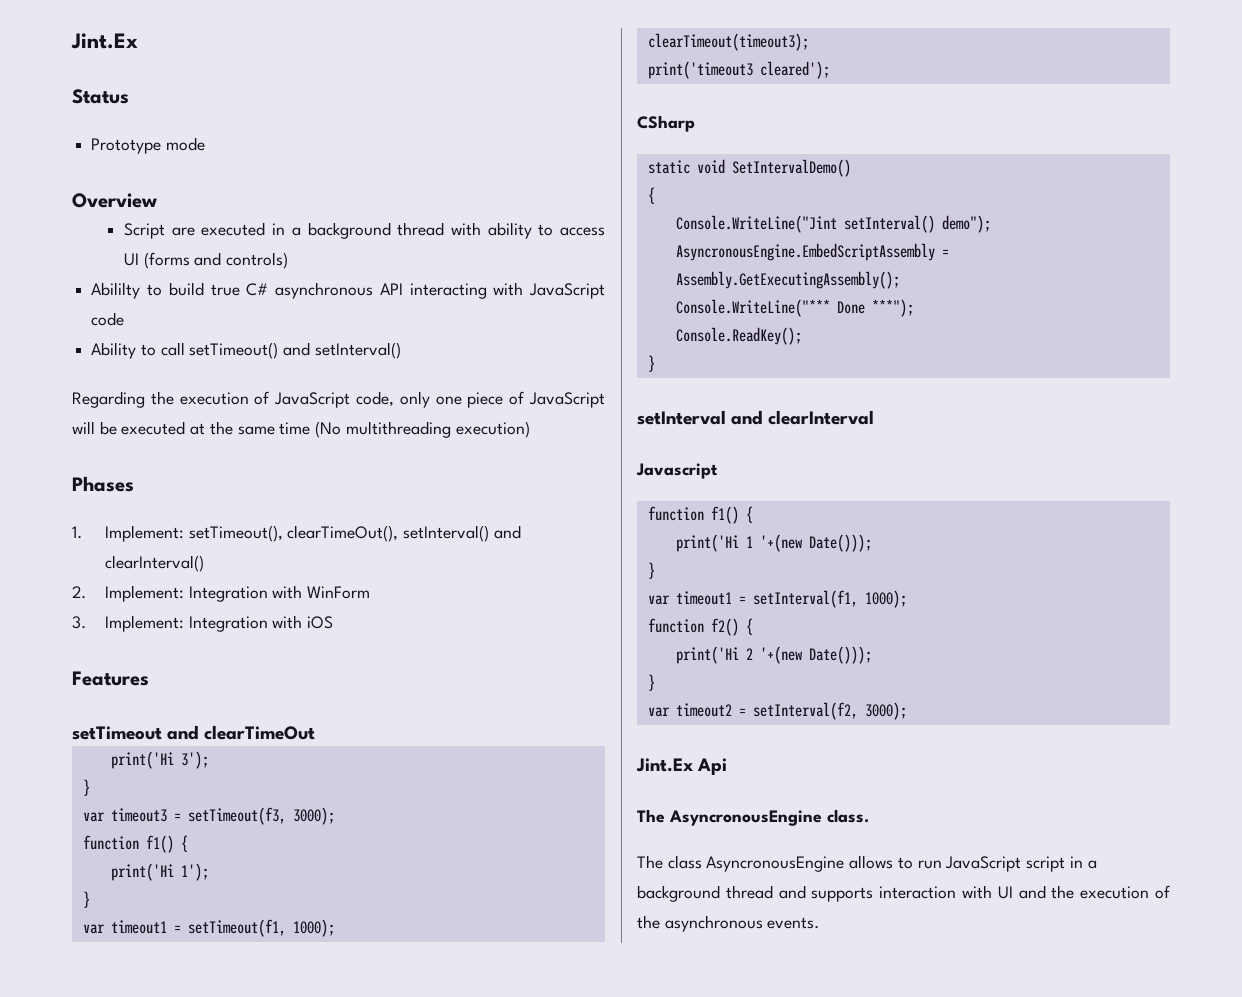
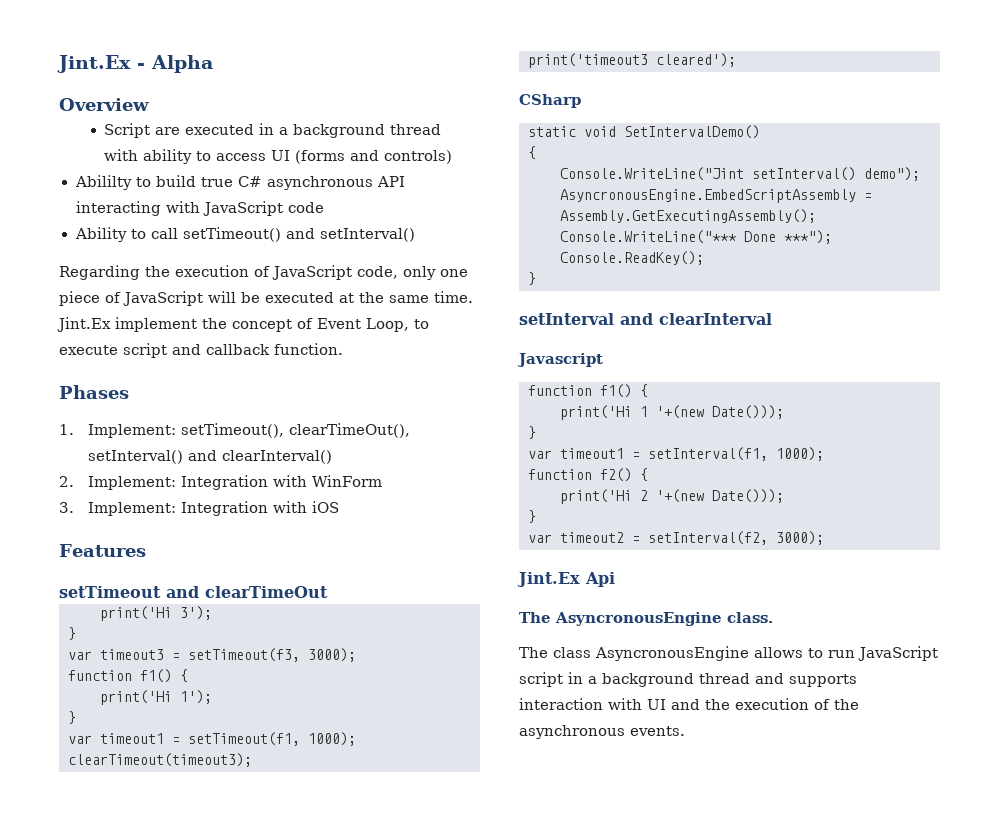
[71,33,138,49] [72,89,129,104] [91,137,205,154] Jint.Ex // Status // Prototype mode -> [57,55,213,73] Jint.Ex - Alpha
[279,421,530,438] time (No multithreading execution) -> [434,291,473,303] [57,317,429,332] [59,343,343,358] time. Jint.Ex implement the concept of Event Loop, to execute script and callback function.

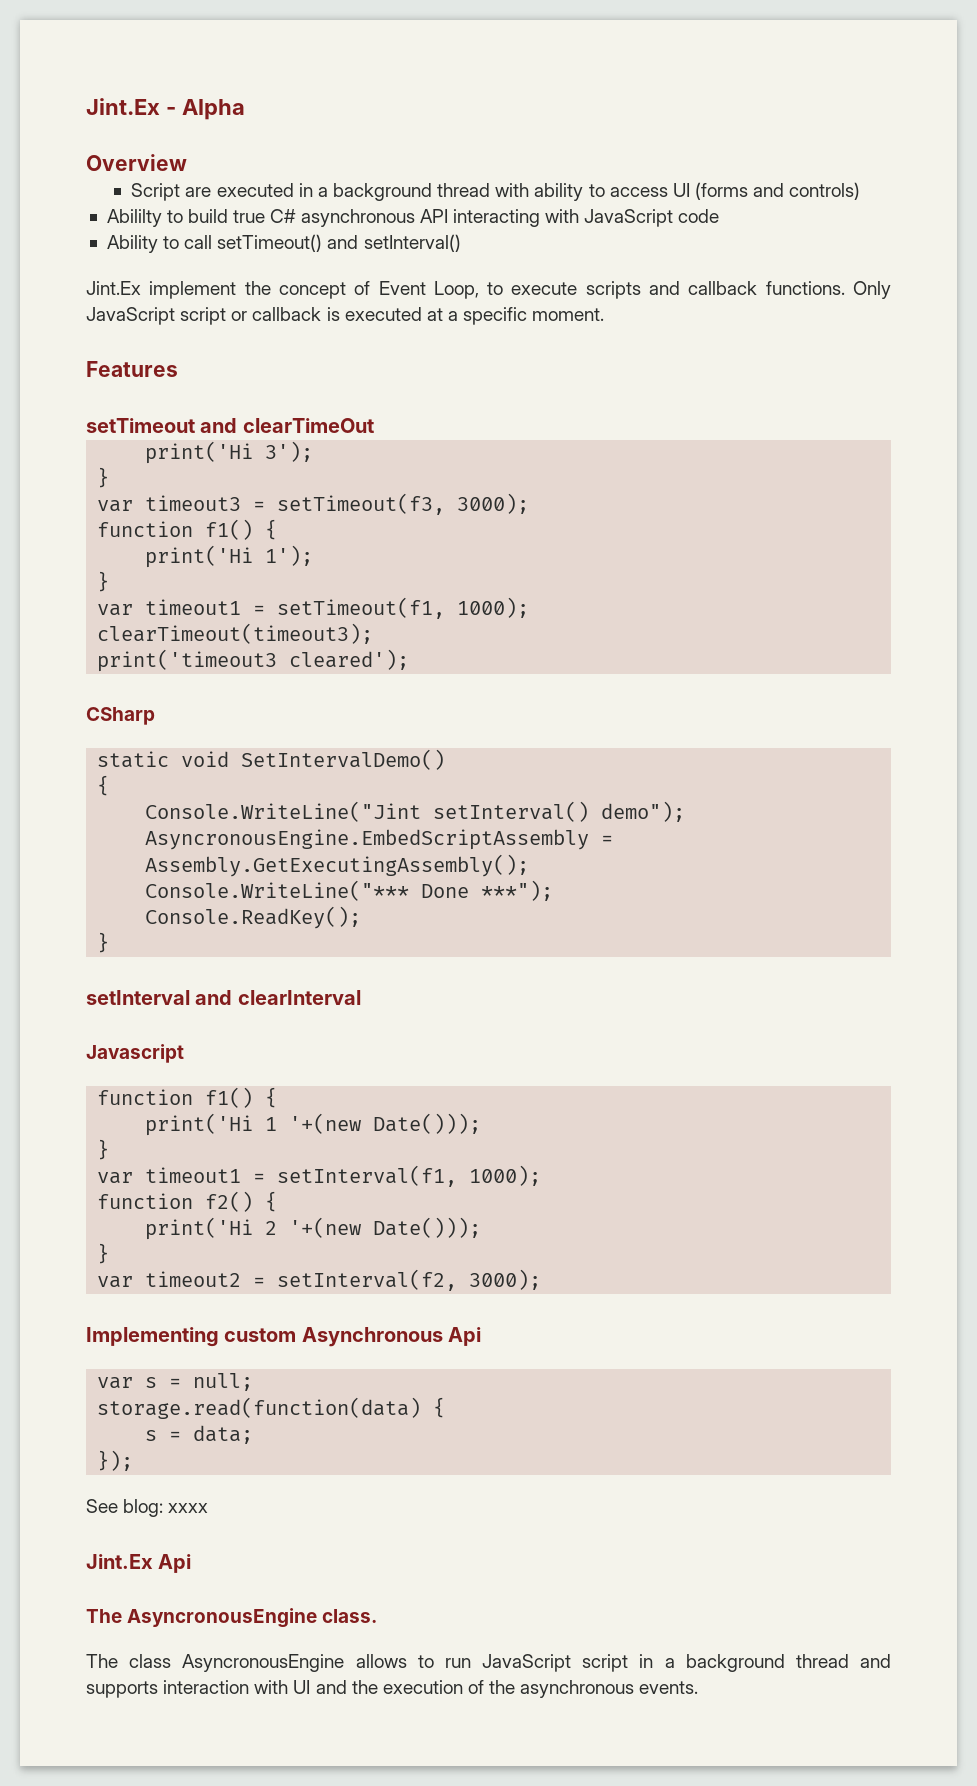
[59,265,468,280] [59,291,473,306] Regarding the execution of JavaScript code, only one piece of JavaScript will be executed at the same time. -> (461, 243) none
[123,343,167,358] script -> [585,281,641,299] scripts
[274,343,343,355] [59,385,129,399] [59,423,410,438] [87,450,332,464] [59,475,382,490] [59,501,339,516] function. // Phases // 1. Implement: setTimeout(), clearTimeOut(), setInterval() and clearInterval() // 2. Implement: Integration with WinForm // 3. Implement: Integration with iOS -> [765,281,891,299] [86,307,605,325] functions. Only JavaScript script or callback is executed at a specific moment.
(824, 538) none -> [86,1327,482,1347] [97,1373,254,1391] [97,1397,446,1419] [145,1425,254,1444] [97,1450,134,1471] [86,1499,209,1517] // Implementing custom Asynchronous Api // var s = null; // storage.read(function(data) { // s = data; // }); // See blog: xxxx

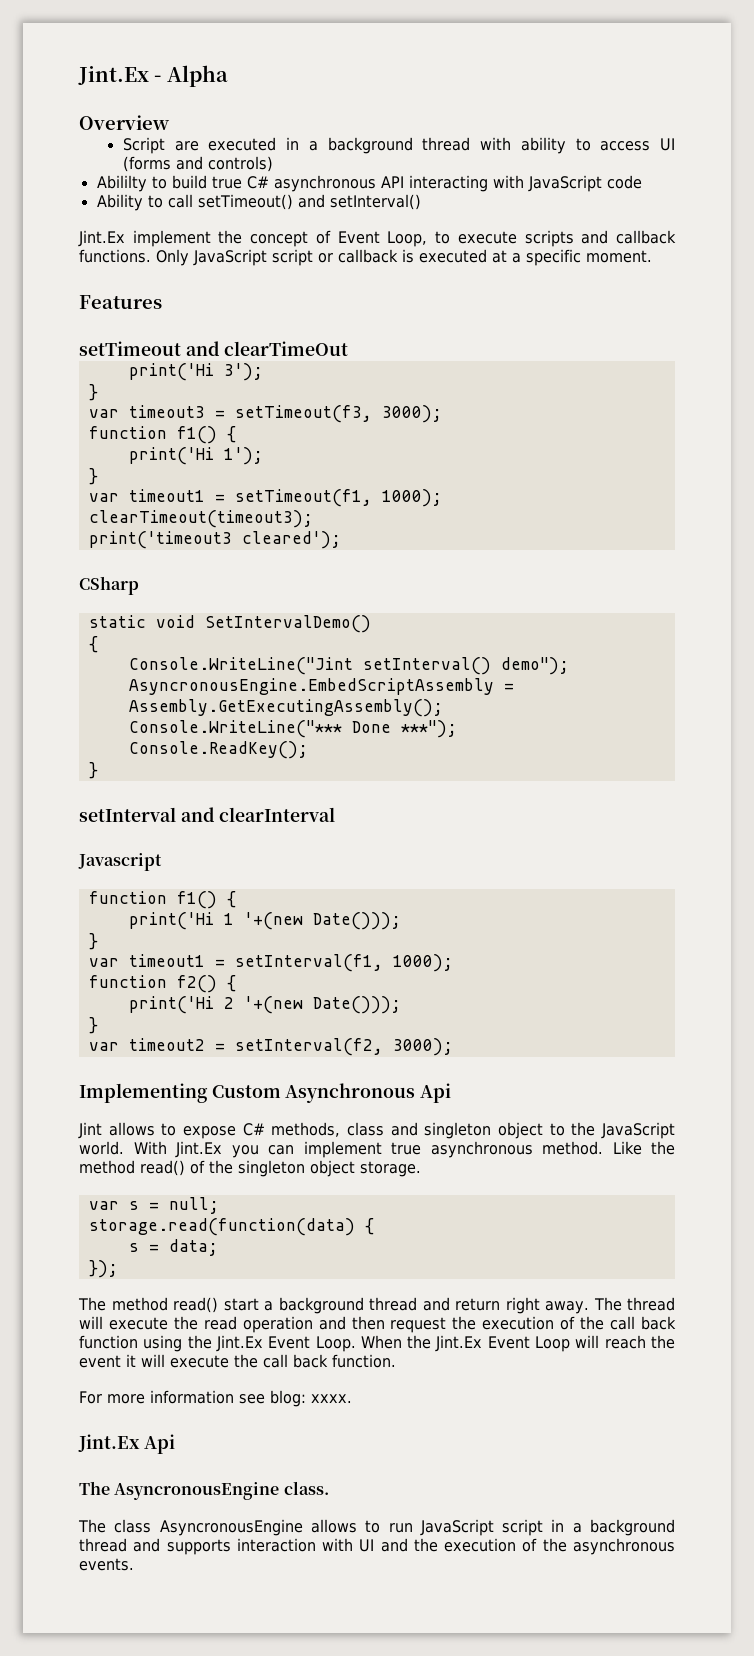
[224,1328,297,1342] custom -> [211,1085,281,1098] Custom
(482, 1336) none -> [78,1122,676,1139] [79,1141,675,1158] [79,1160,421,1177] // Jint allows to expose C# methods, class and singleton object to the JavaScript world. With Jint.Ex you can implement true asynchronous method. Like the method read() of the singleton object storage.
[86,1499,209,1517] See blog: xxxx -> [78,1297,675,1314] [79,1316,676,1333] [79,1335,675,1352] [79,1354,396,1368] [79,1390,352,1407] The method read() start a background thread and return right away. The thread will execute the read operation and then request the execution of the call back function using the Jint.Ex Event Loop. When the Jint.Ex Event Loop will reach the event it will execute the call back function. // For more information see blog: xxxx.

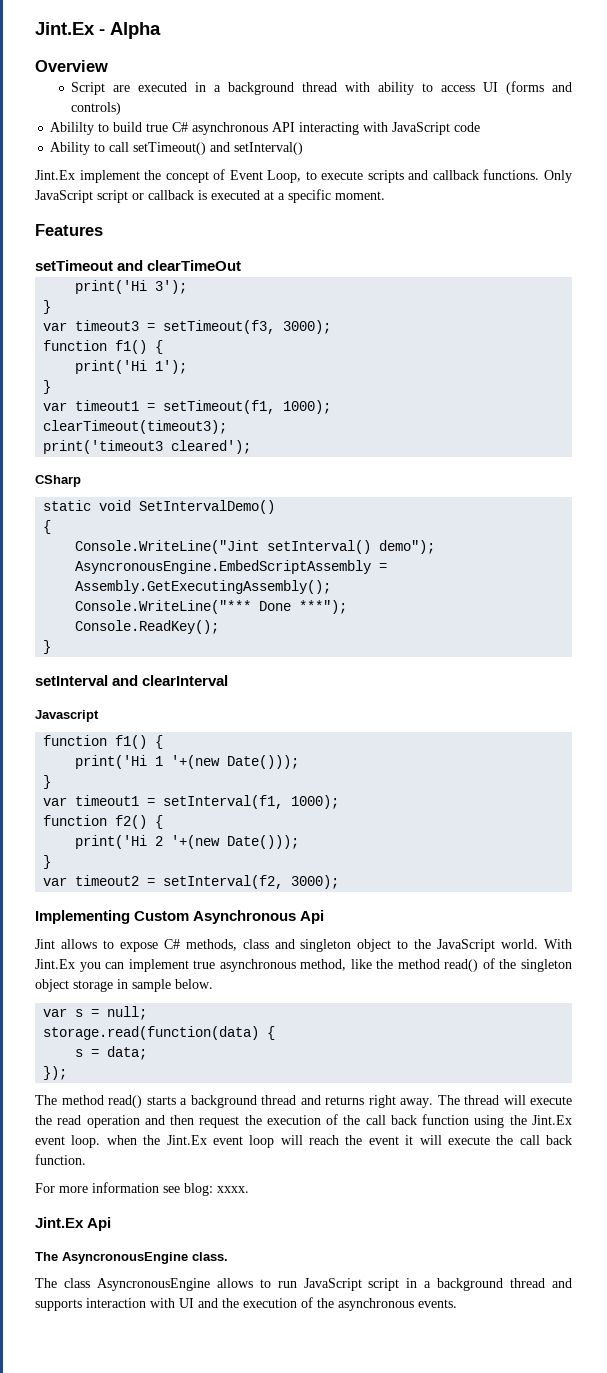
[542,1141,642,1155] method. Like -> [300,959,372,971] method, like
[360,1161,421,1177] storage. -> [73,979,213,992] storage in sample below.
[223,1297,501,1314] start a background thread and return -> [146,1095,364,1108] starts a background thread and returns
[268,1335,571,1352] Event Loop. When the Jint.Ex Event Loop -> [35,1135,275,1148] event loop. when the Jint.Ex event loop

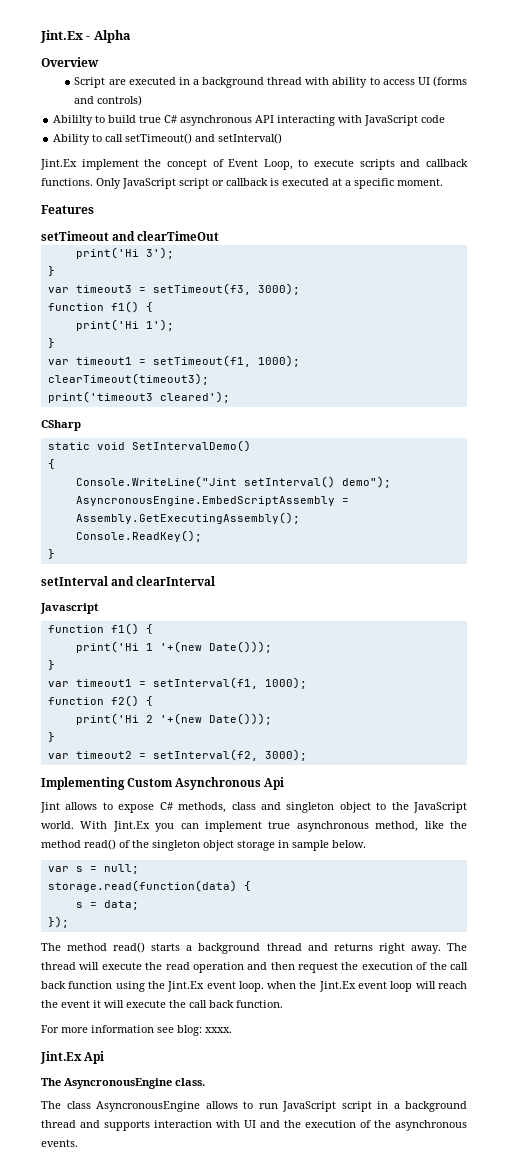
[75,600,348,614] // Console.WriteLine("*** Done ***"); -> (300, 518) none

